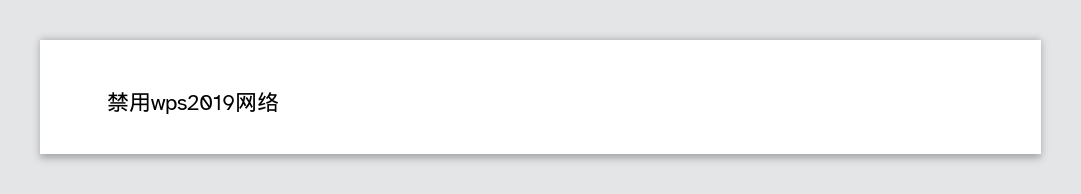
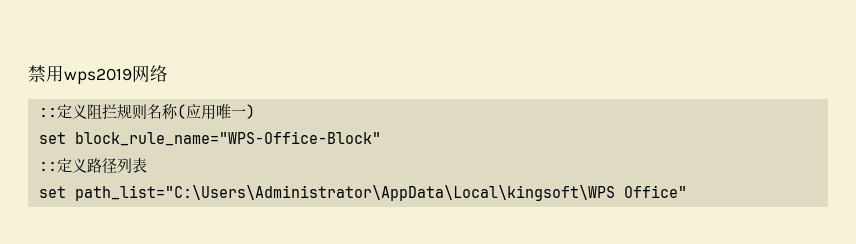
(279, 102) none -> [38,104,255,120] [38,131,381,146] [38,157,147,173] [38,185,687,201] // ::定义阻拦规则名称(应用唯一) // set block_rule_name="WPS-Office-Block" // ::定义路径列表 // set path_list="C:\Users\Administrator\AppData\Local\kingsoft\WPS Office"

